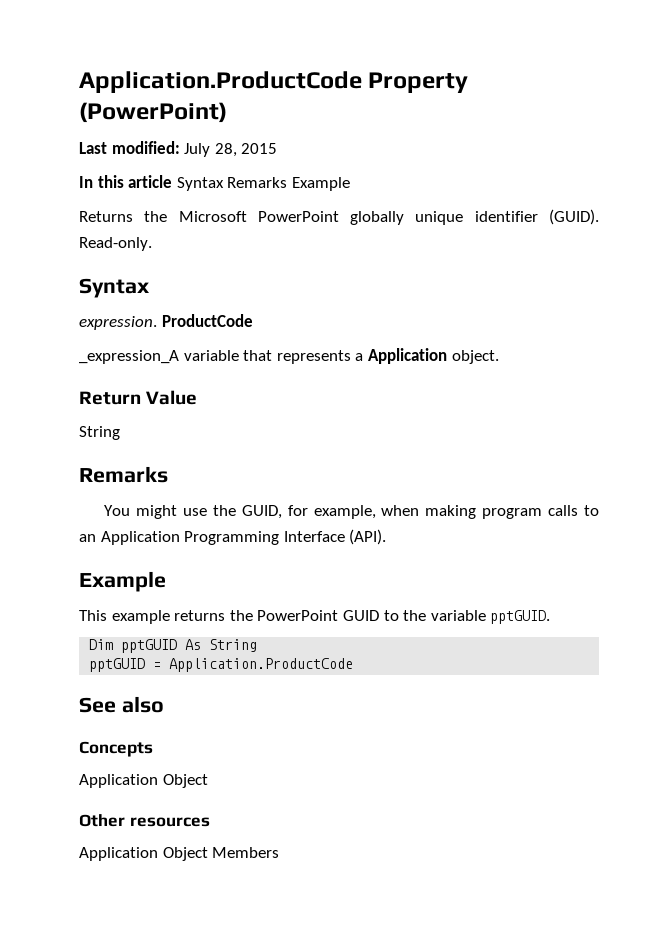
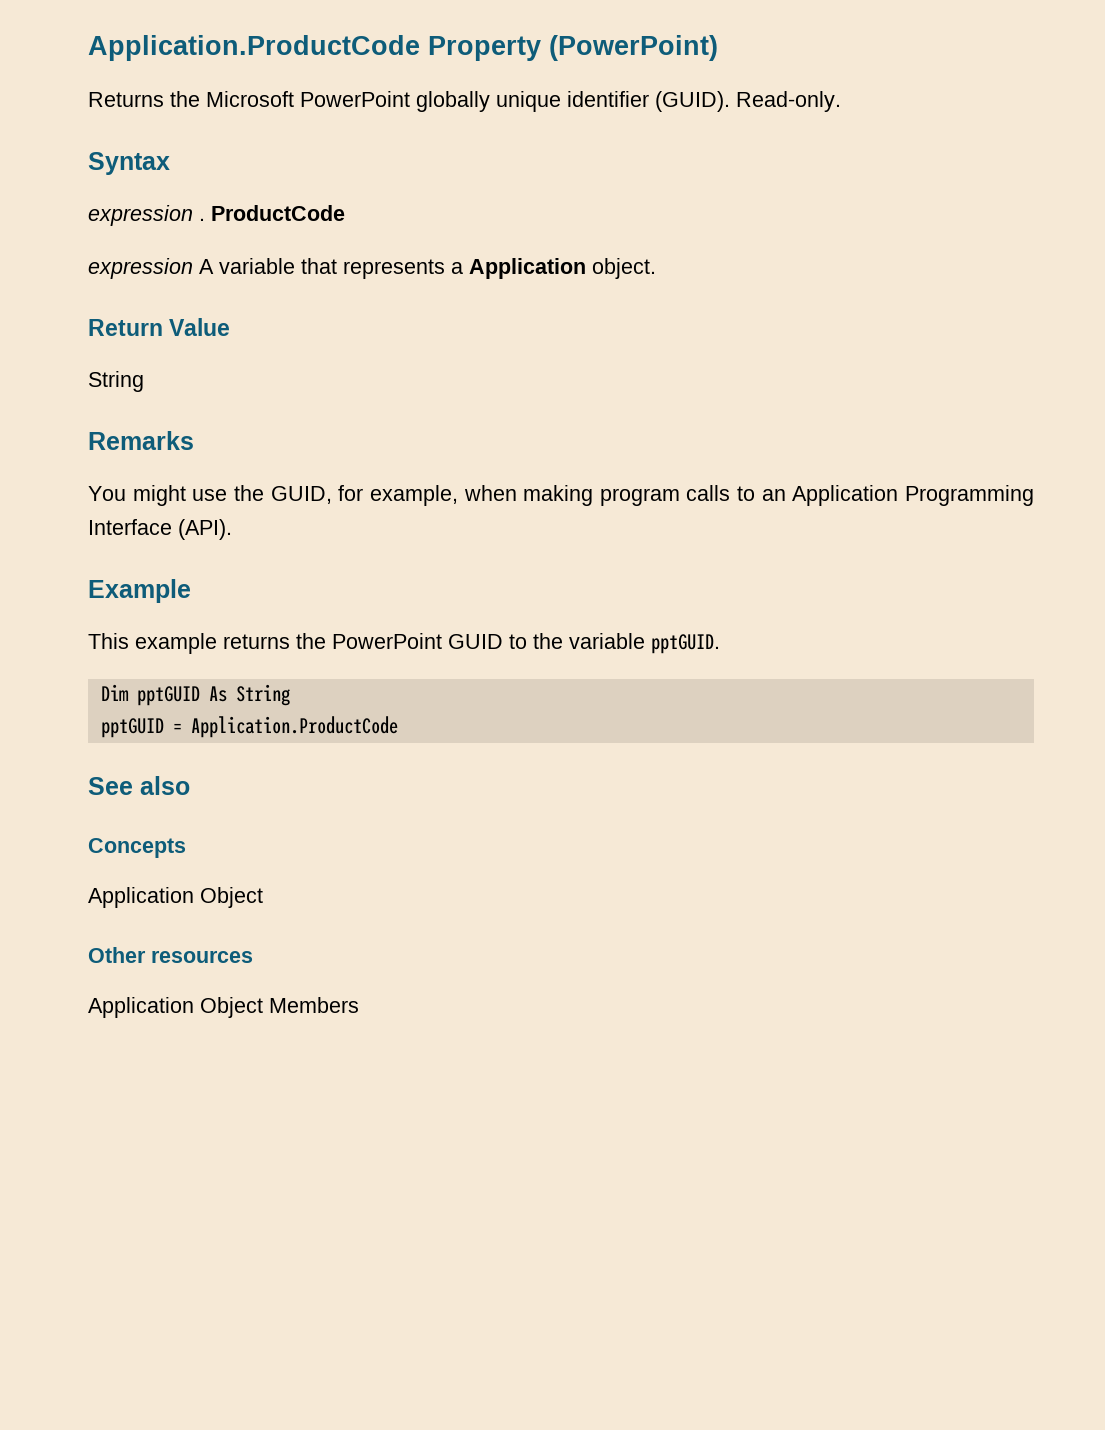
[79,141,278,157] [79,175,350,191] // Last modified: July 28, 2015 // In this article Syntax Remarks Example -> (718, 48) none
[79,316,157,330] expression. -> [88,205,205,226] expression .
[79,350,179,364] _expression_A -> [88,258,214,279] expression A

